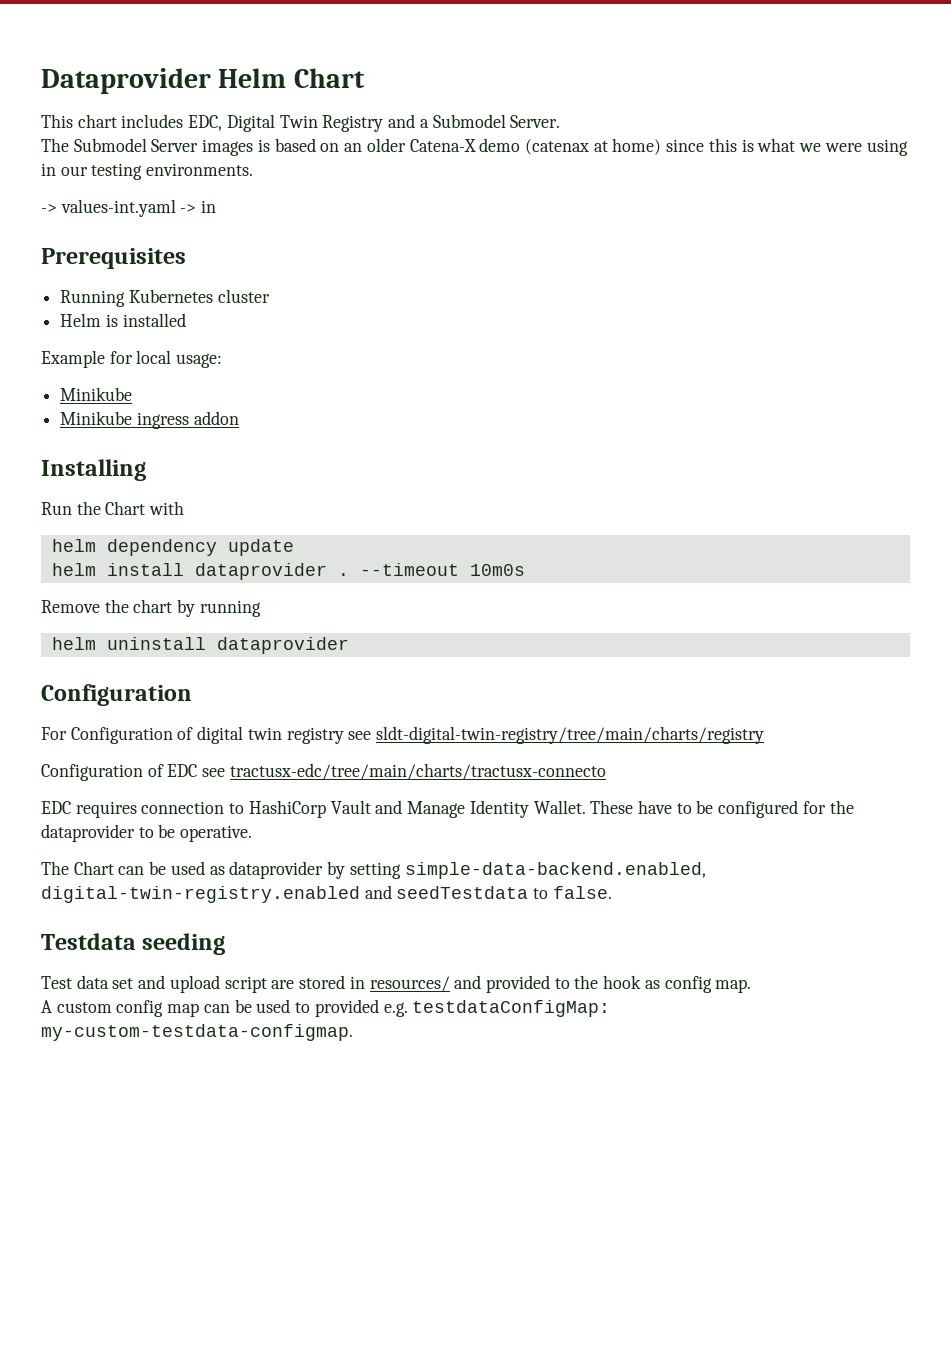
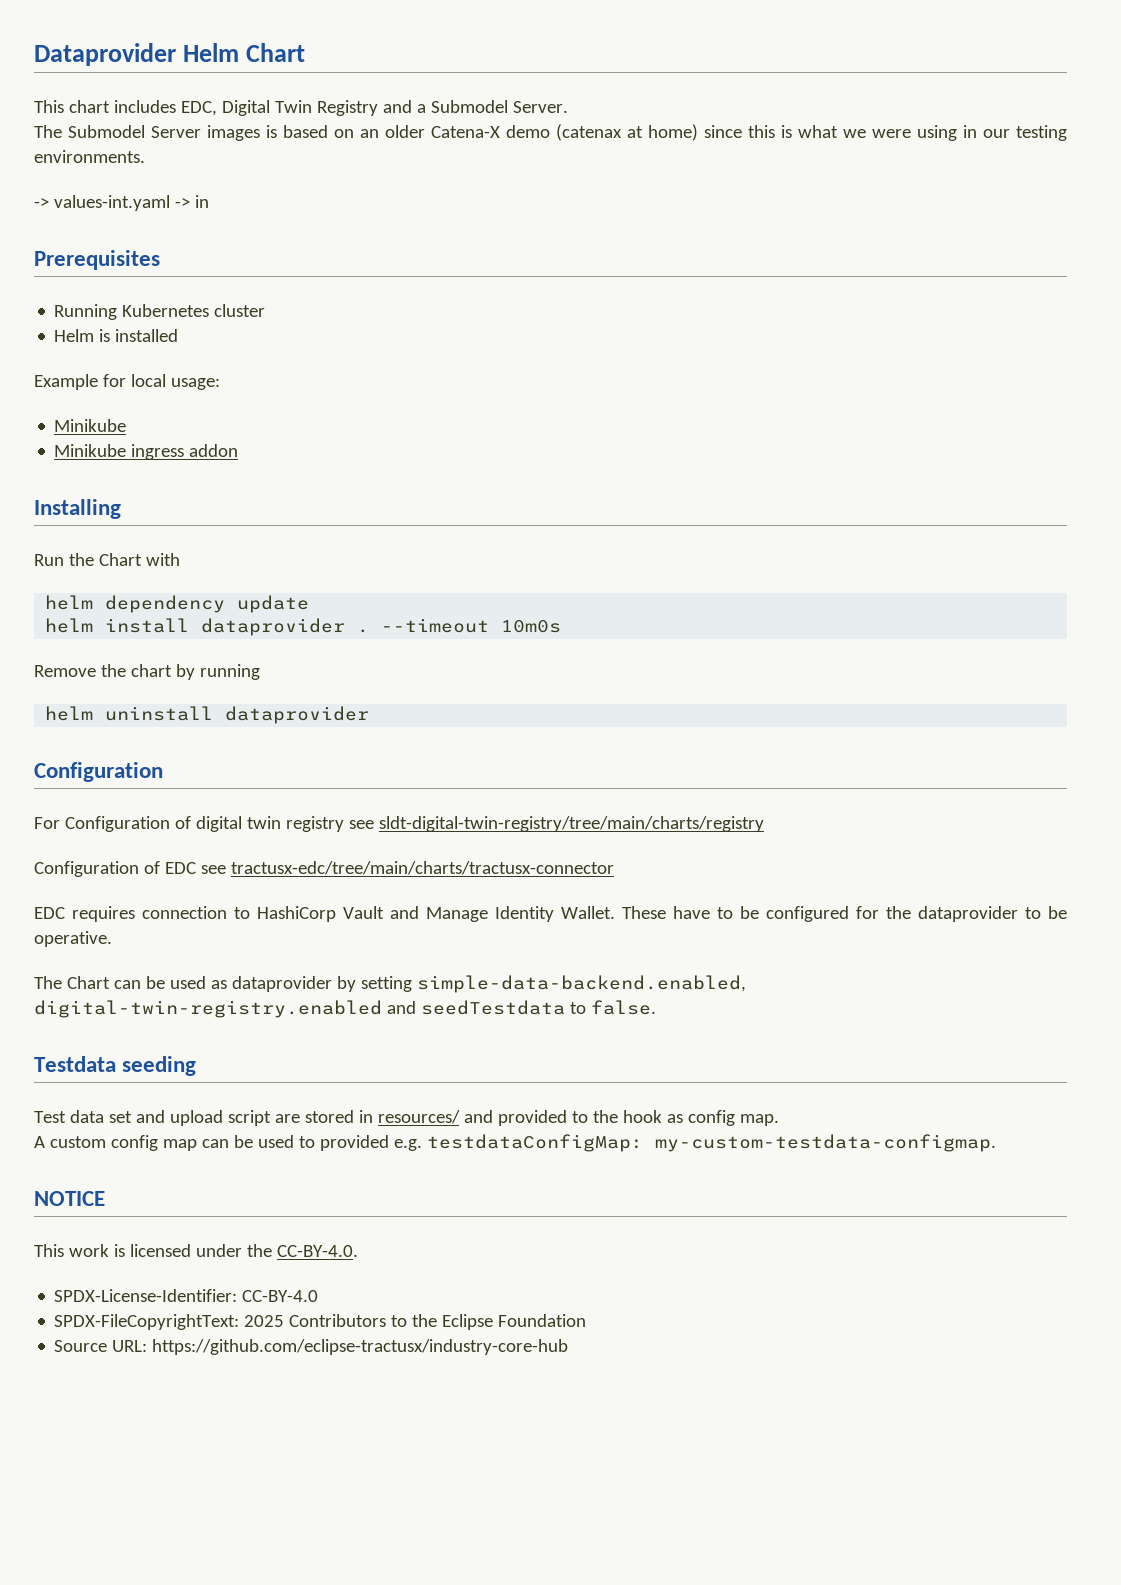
[229,763,606,780] tractusx-edc/tree/main/charts/tractusx-connecto -> [230,861,614,875] tractusx-edc/tree/main/charts/tractusx-connector
(353, 1032) none -> [34,1191,105,1206] [34,1244,358,1257] [54,1289,319,1302] [54,1314,587,1330] [54,1339,569,1355] // NOTICE // This work is licensed under the CC-BY-4.0. // SPDX-License-Identifier: CC-BY-4.0 // SPDX-FileCopyrightText: 2025 Contributors to the Eclipse Foundation // Source URL: https://github.com/eclipse-tractusx/industry-core-hub

